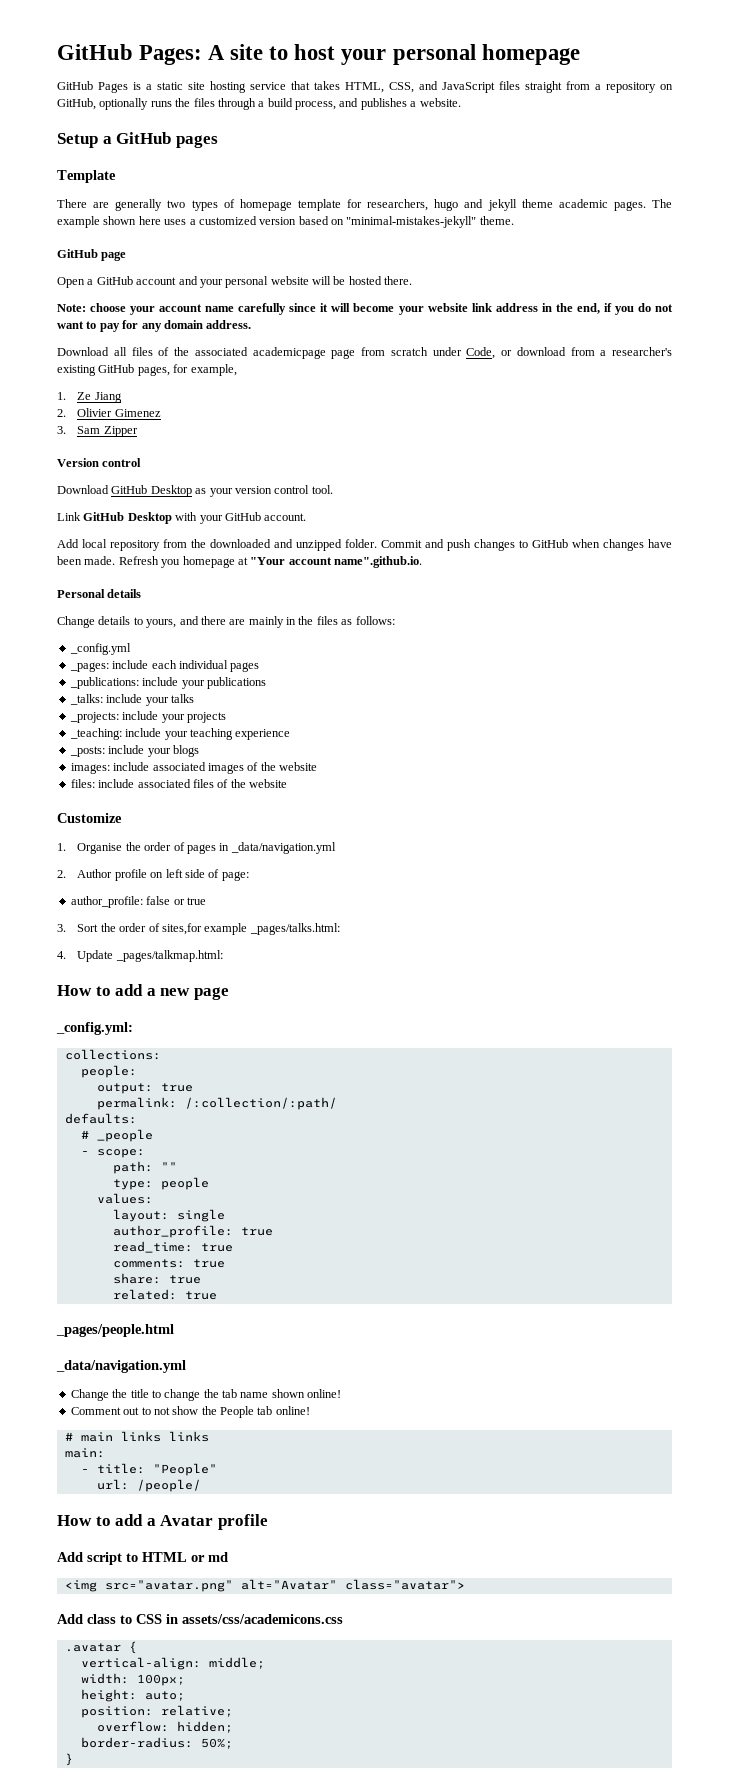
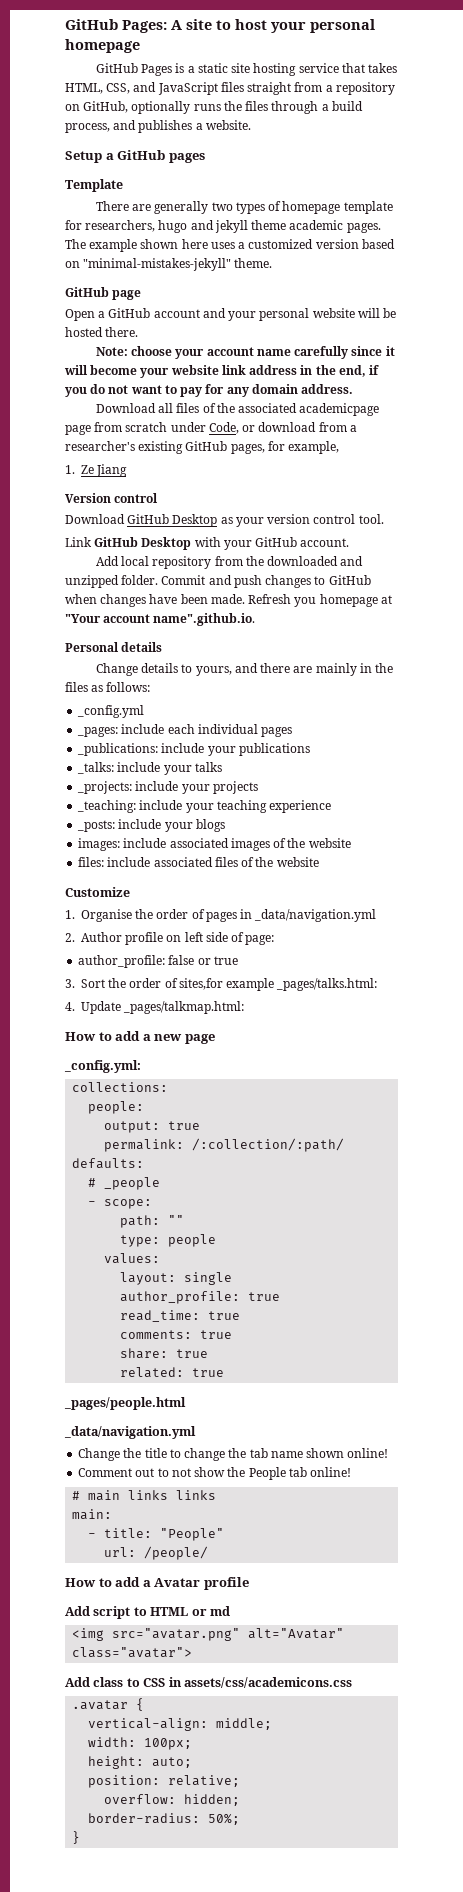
[57,408,161,417] [57,426,138,437] // 2. Olivier Gimenez // 3. Sam Zipper -> (128, 470) none

